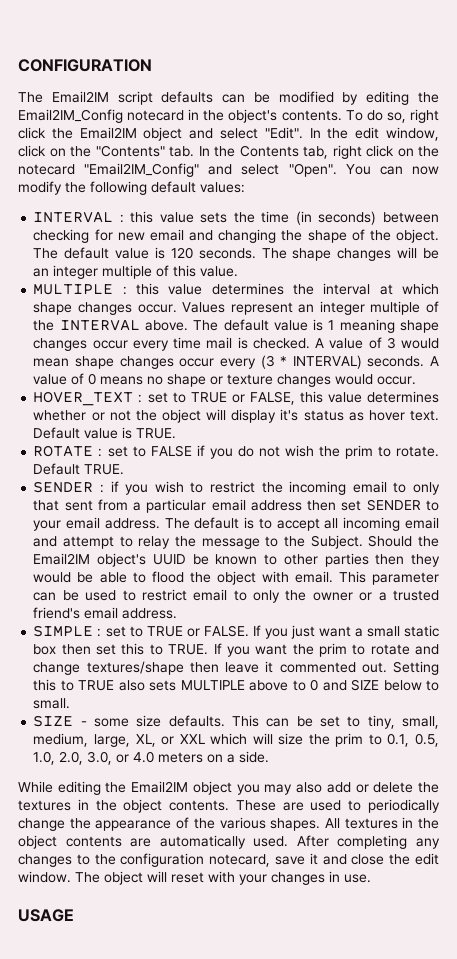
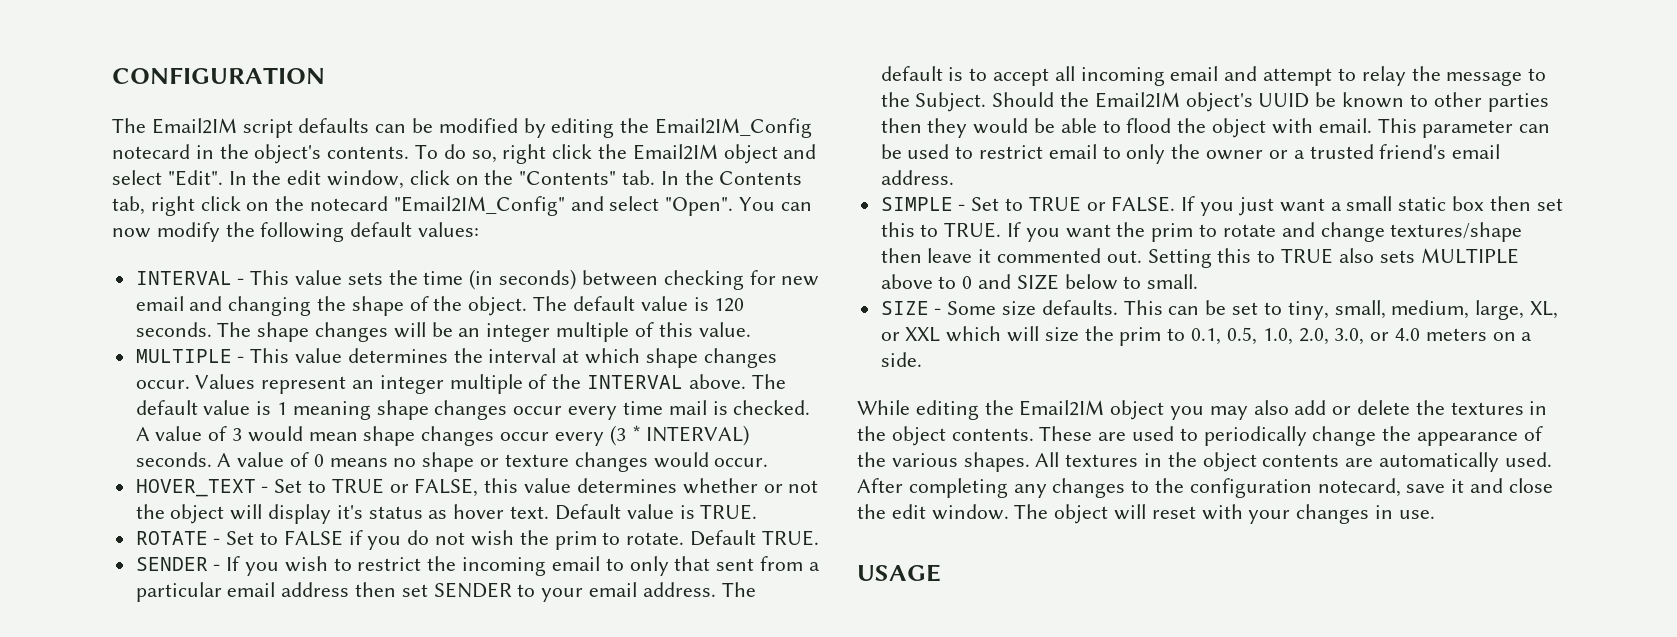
[119,211,154,223] : this -> [237,270,290,285] - This
[122,283,160,295] : this -> [237,348,290,363] - This
[138,392,168,403] : set -> [261,479,303,493] - Set
[98,446,128,457] : set -> [213,531,255,545] - Set
[100,481,119,493] : if -> [213,556,241,571] - If
[97,626,126,637] : set -> [958,197,1000,211] - Set
[94,718,130,727] some -> [947,301,997,315] Some

